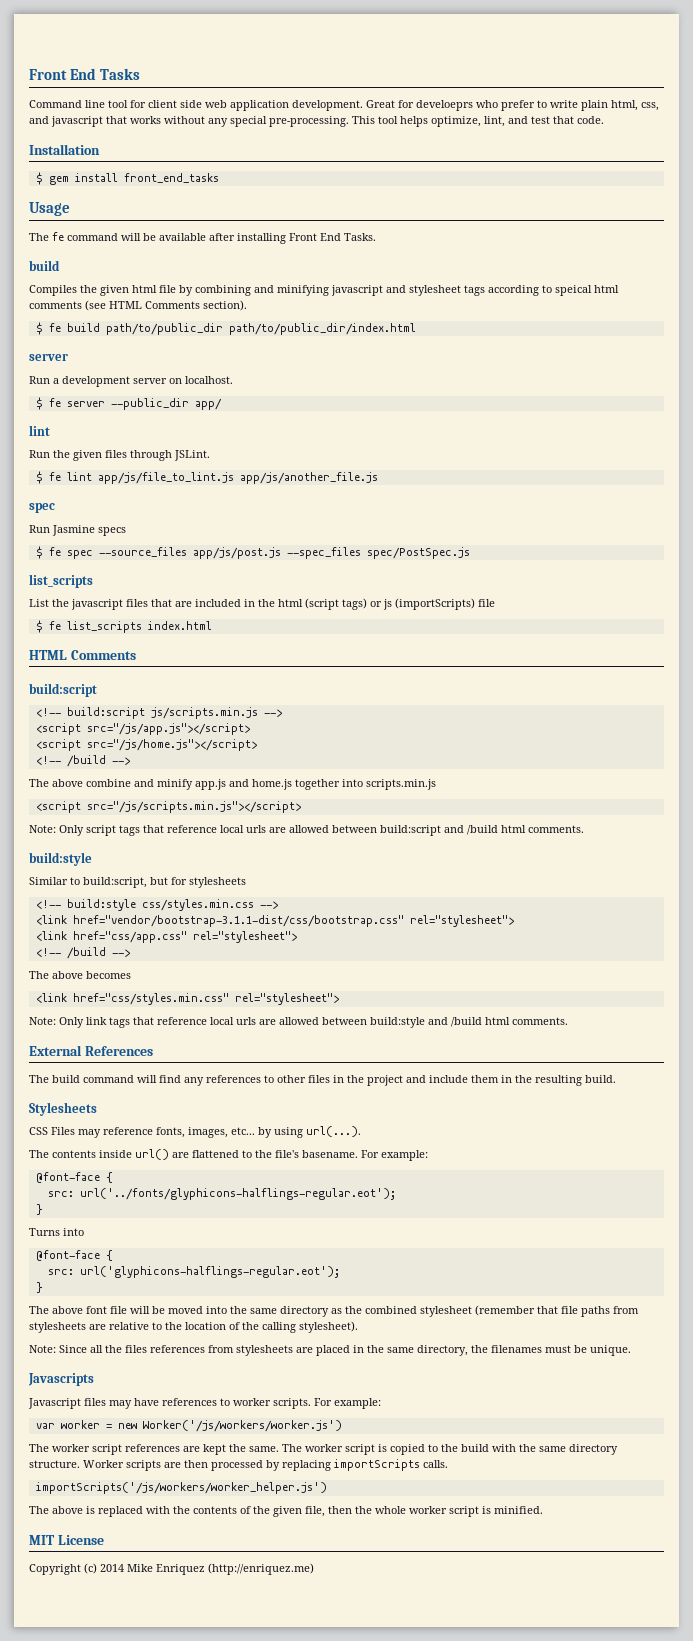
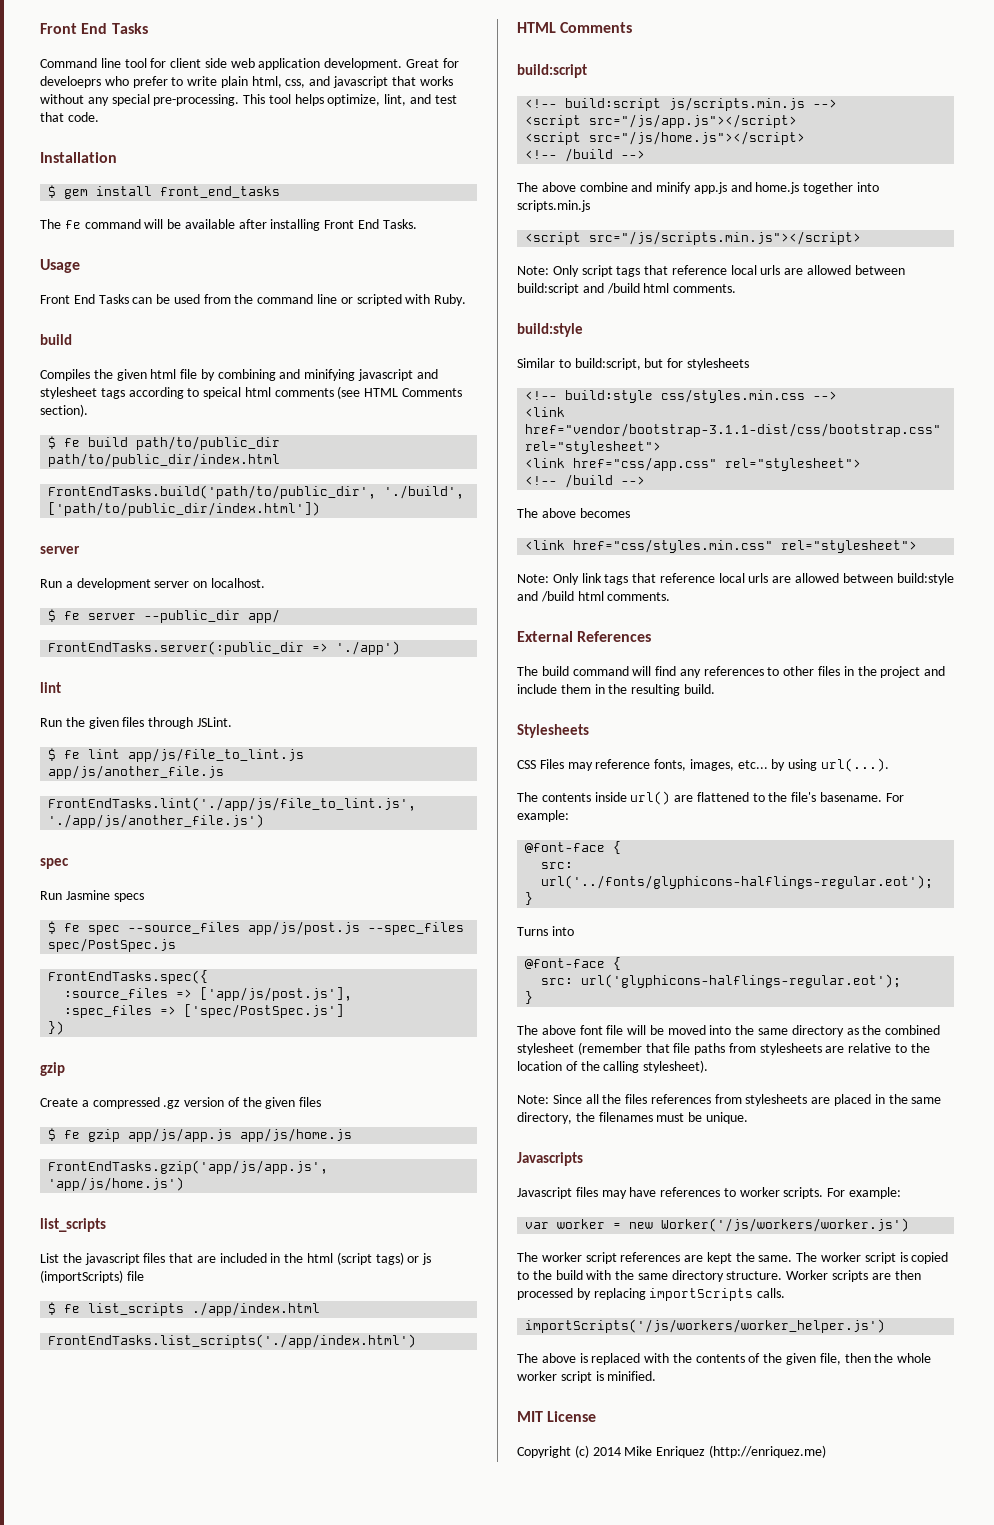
[29,202,70,216] // Usage -> (281, 192) none
(376, 237) none -> [40,259,80,273] [40,294,467,306] // Usage // Front End Tasks can be used from the command line or scripted with Ruby.
(416, 329) none -> [48,485,465,499] [48,502,321,516] // FrontEndTasks.build('path/to/public_dir', './build', ['path/to/public_dir/index.html'])
(222, 404) none -> [48,641,401,655] // FrontEndTasks.server(:public_dir => './app')
(378, 478) none -> [48,797,417,811] [48,814,265,828] // FrontEndTasks.lint('./app/js/file_to_lint.js', './app/js/another_file.js')
(470, 553) none -> [48,970,209,984] [64,987,353,1001] [64,1004,345,1018] [48,1021,65,1035] [40,1062,65,1076] [40,1097,322,1109] [48,1128,353,1142] [48,1160,329,1174] [48,1177,185,1191] // FrontEndTasks.spec({ // :source_files => ['app/js/post.js'], // :spec_files => ['spec/PostSpec.js'] // }) // gzip // Create a compressed .gz version of the given files // $ fe gzip app/js/app.js app/js/home.js // FrontEndTasks.gzip('app/js/app.js', 'app/js/home.js')
[147,621,212,630] index.html -> [192,1302,321,1316] [48,1334,417,1348] ./app/index.html // FrontEndTasks.list_scripts('./app/index.html')

